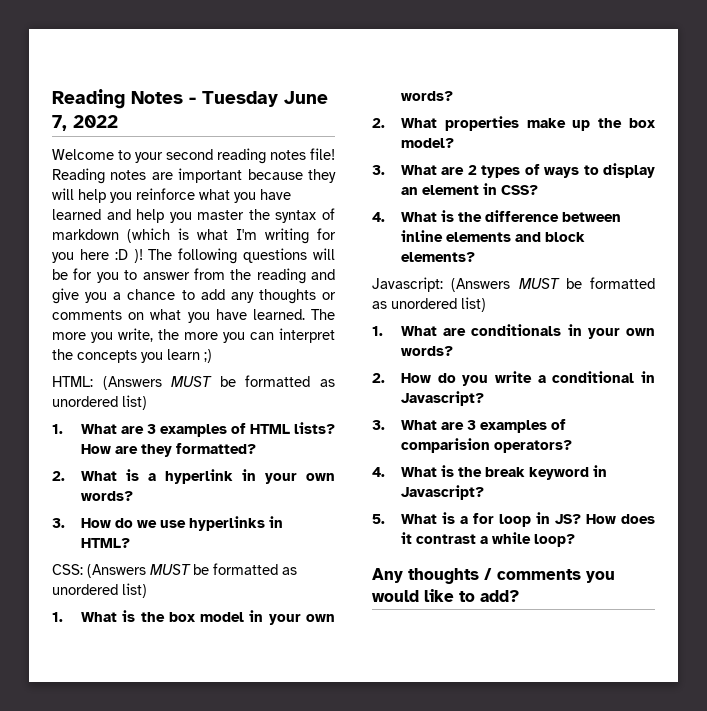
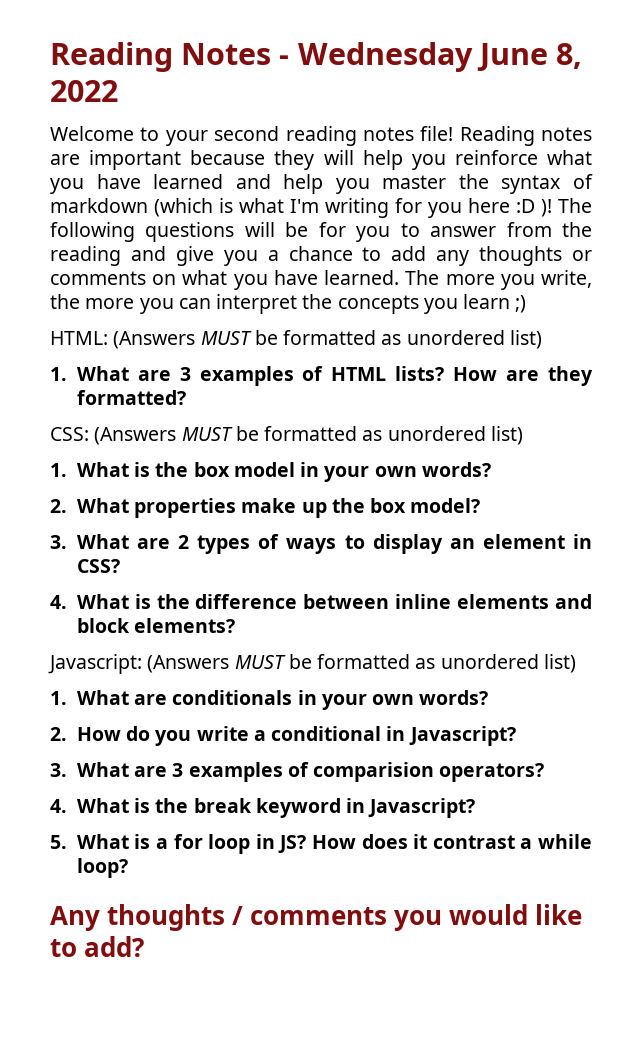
[202,91,328,107] [52,115,67,131] Tuesday June 7, -> [297,42,583,72] Wednesday June 8,
[52,469,335,484] [80,491,133,501] [52,516,283,531] [80,538,130,548] // 2. What is a hyperlink in your own words? // 3. How do we use hyperlinks in HTML? -> (186, 397) none

